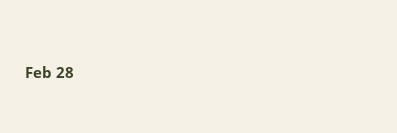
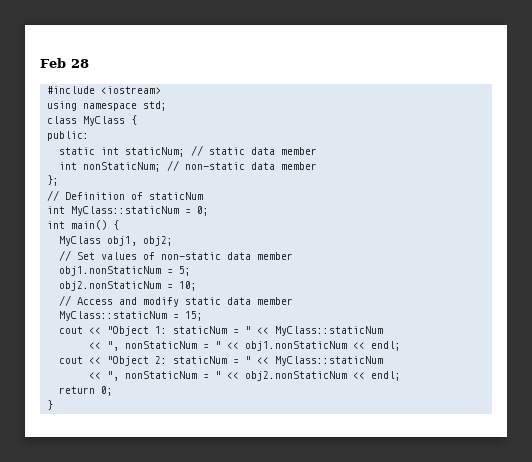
(75, 72) none -> [46,86,161,94] [46,101,167,111] [46,115,137,126] [46,131,89,141] [58,145,317,157] [58,160,317,172] [46,175,59,186] [46,190,203,201] [46,206,209,216] [46,220,119,230] [58,236,173,246] [58,250,293,261] [58,266,191,276] [58,281,197,291] [58,295,293,307] [58,311,203,321] [58,326,383,336] [88,341,401,351] [58,356,383,366] [88,371,401,381] [58,386,113,396] [46,400,53,410] // #include <iostream> // using namespace std; // class MyClass { // public: // static int staticNum; // static data member // int nonStaticNum; // non-static data member // }; // // Definition of staticNum // int MyClass::staticNum = 0; // int main() { // MyClass obj1, obj2; // // Set values of non-static data member // obj1.nonStaticNum = 5; // obj2.nonStaticNum = 10; // // Access and modify static data member // MyClass::staticNum = 15; // cout << "Object 1: staticNum = " << MyClass::staticNum // << ", nonStaticNum = " << obj1.nonStaticNum << endl; // cout << "Object 2: staticNum = " << MyClass::staticNum // << ", nonStaticNum = " << obj2.nonStaticNum << endl; // return 0; // }

